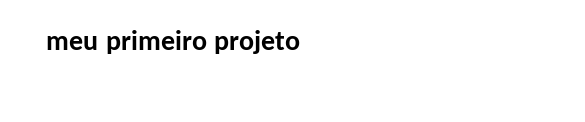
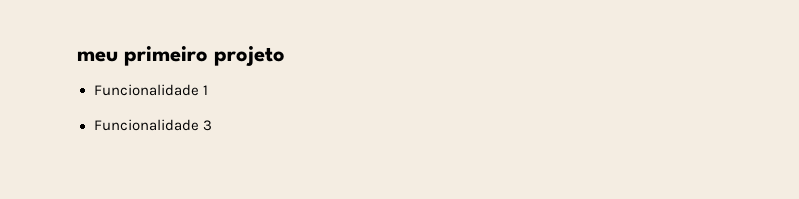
(301, 42) none -> [93,84,208,96] [93,119,212,131] // Funcionalidade 1 // Funcionalidade 3

